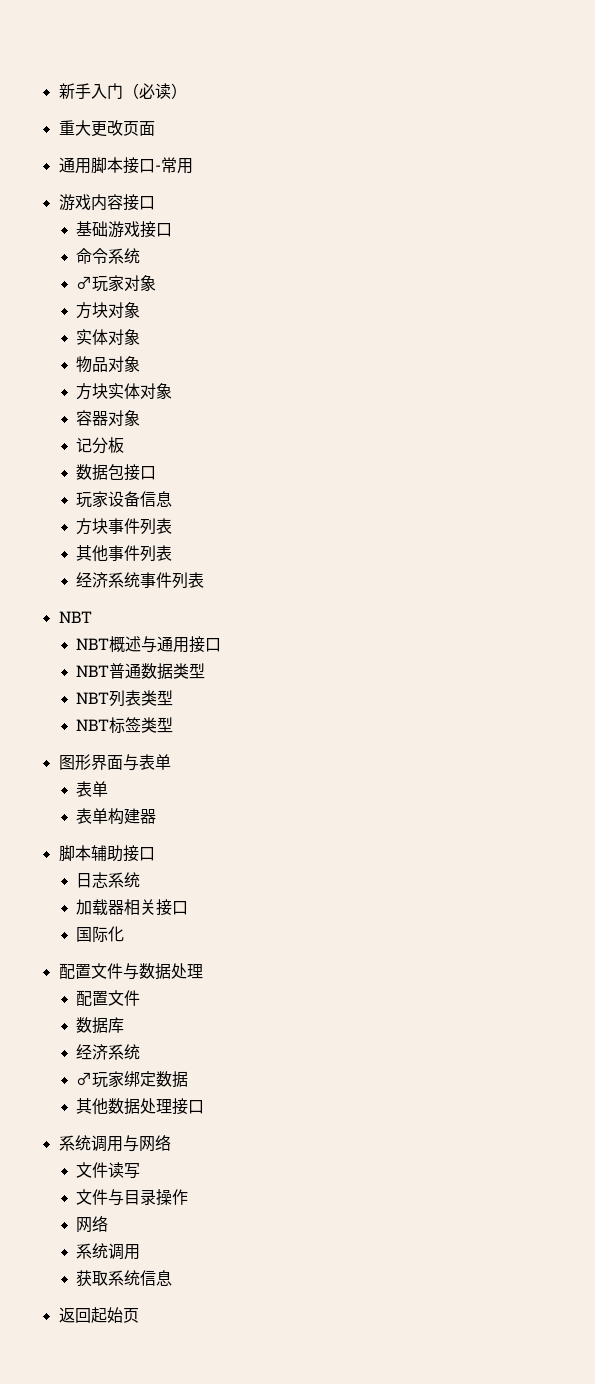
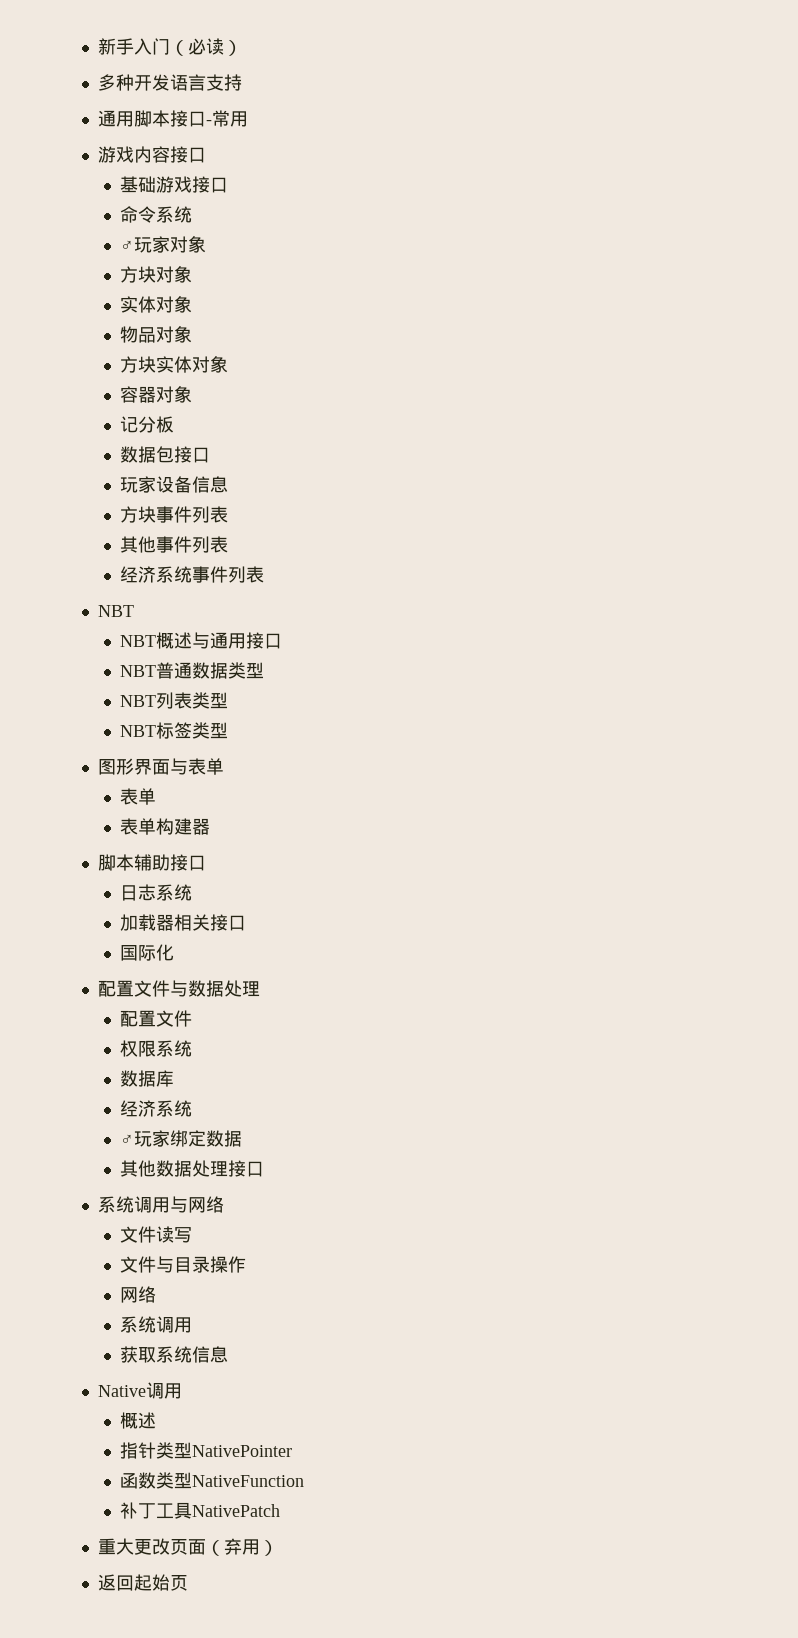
[58,120,155,137] 重大更改页面 -> [97,74,242,91] 多种开发语言支持
(141, 998) none -> [119,1040,192,1057] // 权限系统
(173, 1278) none -> [97,1382,182,1399] [119,1412,156,1429] [119,1442,292,1459] [119,1472,304,1489] [119,1502,280,1519] [97,1538,278,1556] // Native调用 // 概述 // 指针类型NativePointer // 函数类型NativeFunction // 补丁工具NativePatch // 重大更改页面（弃用）

